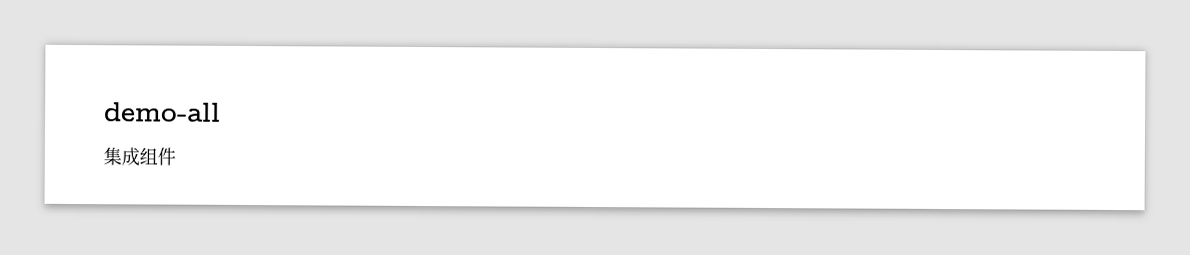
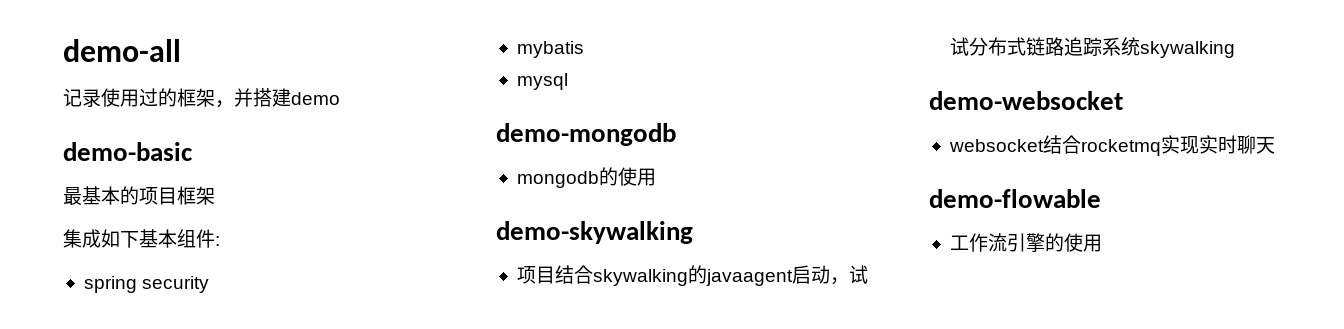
[103,147,176,166] 集成组件 -> [63,88,340,108] [63,142,193,161] [63,186,215,205] [63,229,220,248] [83,276,210,293] [516,41,584,58] [516,73,568,90] [496,123,676,146] [516,167,656,188] [496,221,693,244] [516,265,868,286] [949,37,1235,58] [929,91,1123,110] [948,135,1275,156] [929,189,1101,208] [949,233,1102,252] 记录使用过的框架，并搭建demo // demo-basic // 最基本的项目框架 // 集成如下基本组件: // spring security // mybatis // mysql // demo-mongodb // mongodb的使用 // demo-skywalking // 项目结合skywalking的javaagent启动，试试分布式链路追踪系统skywalking // demo-websocket // websocket结合rocketmq实现实时聊天 // demo-flowable // 工作流引擎的使用

